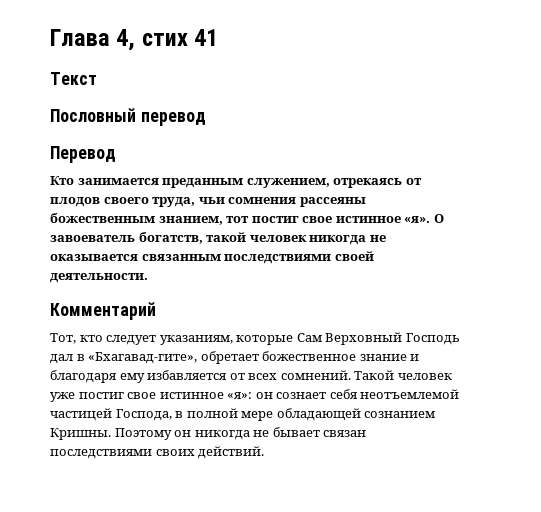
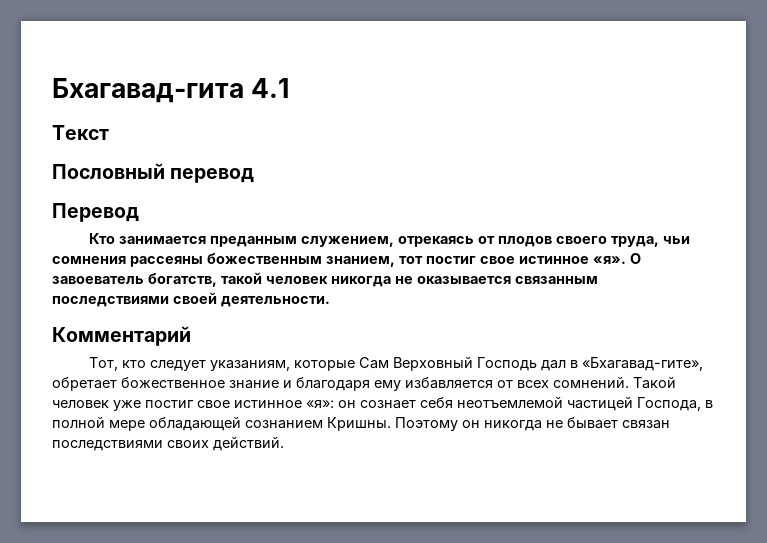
[50,29,219,51] Глава 4, стих 41 -> [52,78,290,103] Бхагавад-гита 4.1

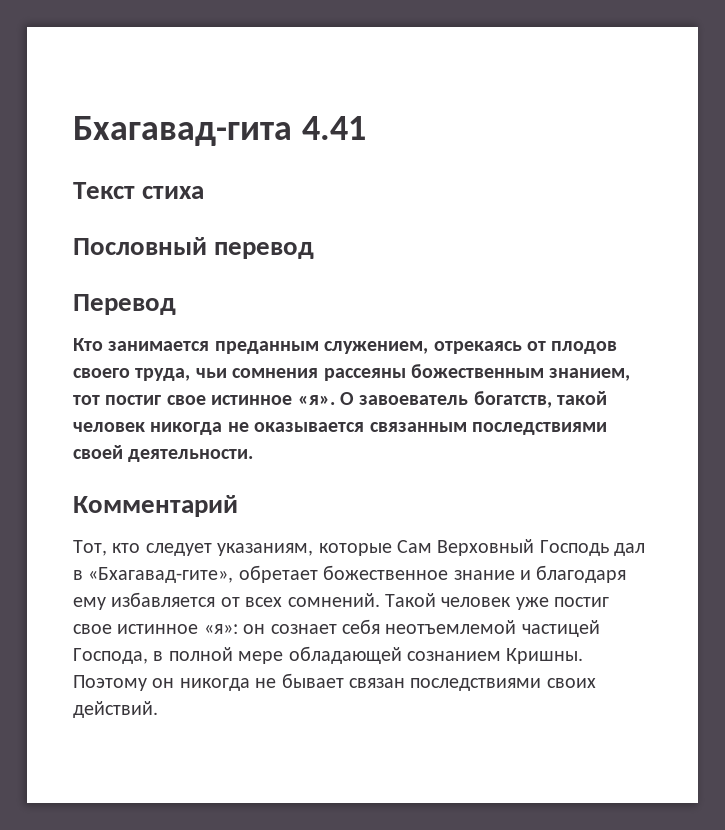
[251,78,290,98] 4.1 -> [301,116,366,140] 4.41
(109, 132) none -> [142,186,205,199] стиха

